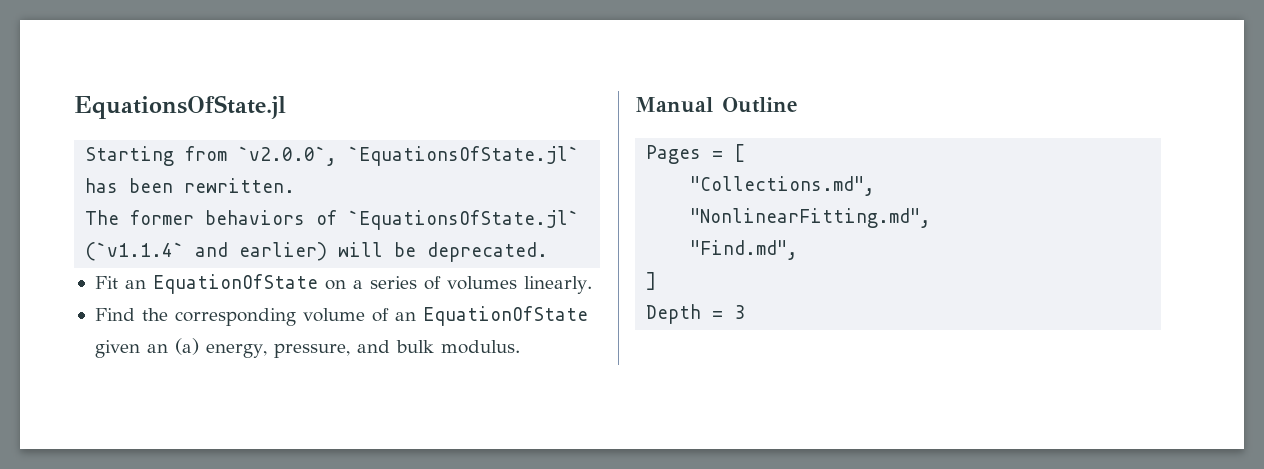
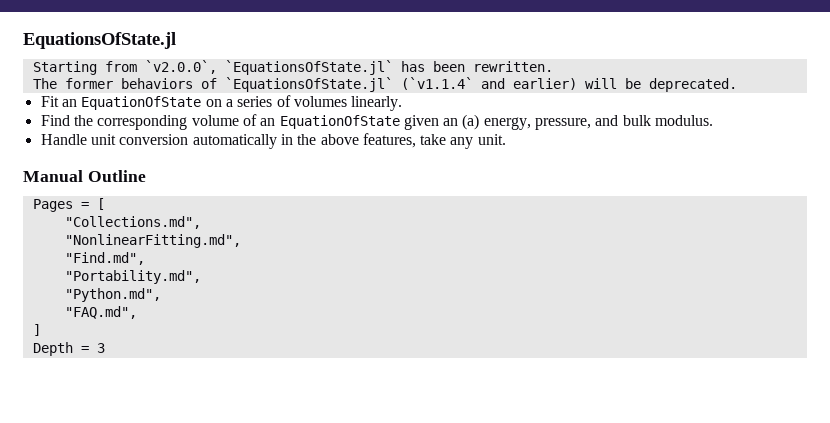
(520, 347) none -> [40,133,506,149] // Handle unit conversion automatically in the above features, take any unit.
(799, 250) none -> [64,270,201,284] [64,288,161,302] [64,306,137,319] // "Portability.md", // "Python.md", // "FAQ.md",

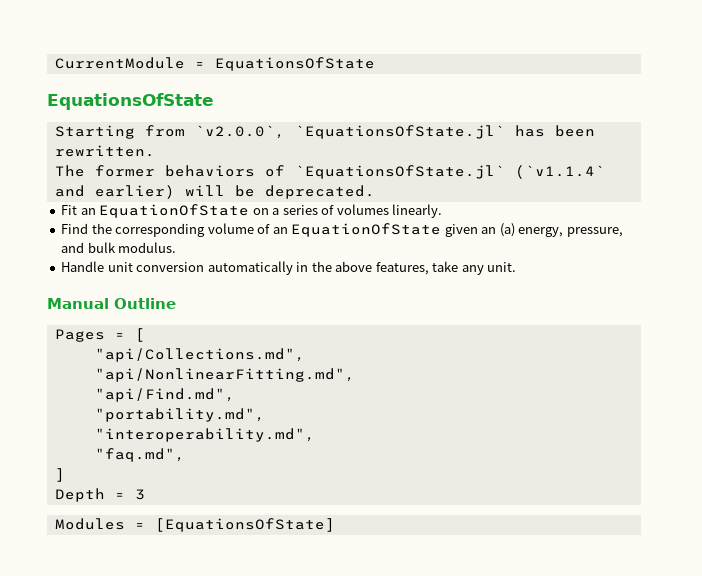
[23,32,176,49] EquationsOfState.jl -> [54,57,375,71] [47,93,214,110] CurrentModule = EquationsOfState // EquationsOfState
[64,216,201,229] [64,234,241,248] [64,252,145,265] [64,270,201,284] [64,288,161,302] [64,306,137,319] "Collections.md", // "NonlinearFitting.md", // "Find.md", // "Portability.md", // "Python.md", // "FAQ.md", -> [94,348,305,362] [94,368,355,382] [94,388,235,402] [94,408,265,422] [94,428,315,442] [94,448,185,462] "api/Collections.md", // "api/NonlinearFitting.md", // "api/Find.md", // "portability.md", // "interoperability.md", // "faq.md",
(105, 348) none -> [54,518,335,532] // Modules = [EquationsOfState]

